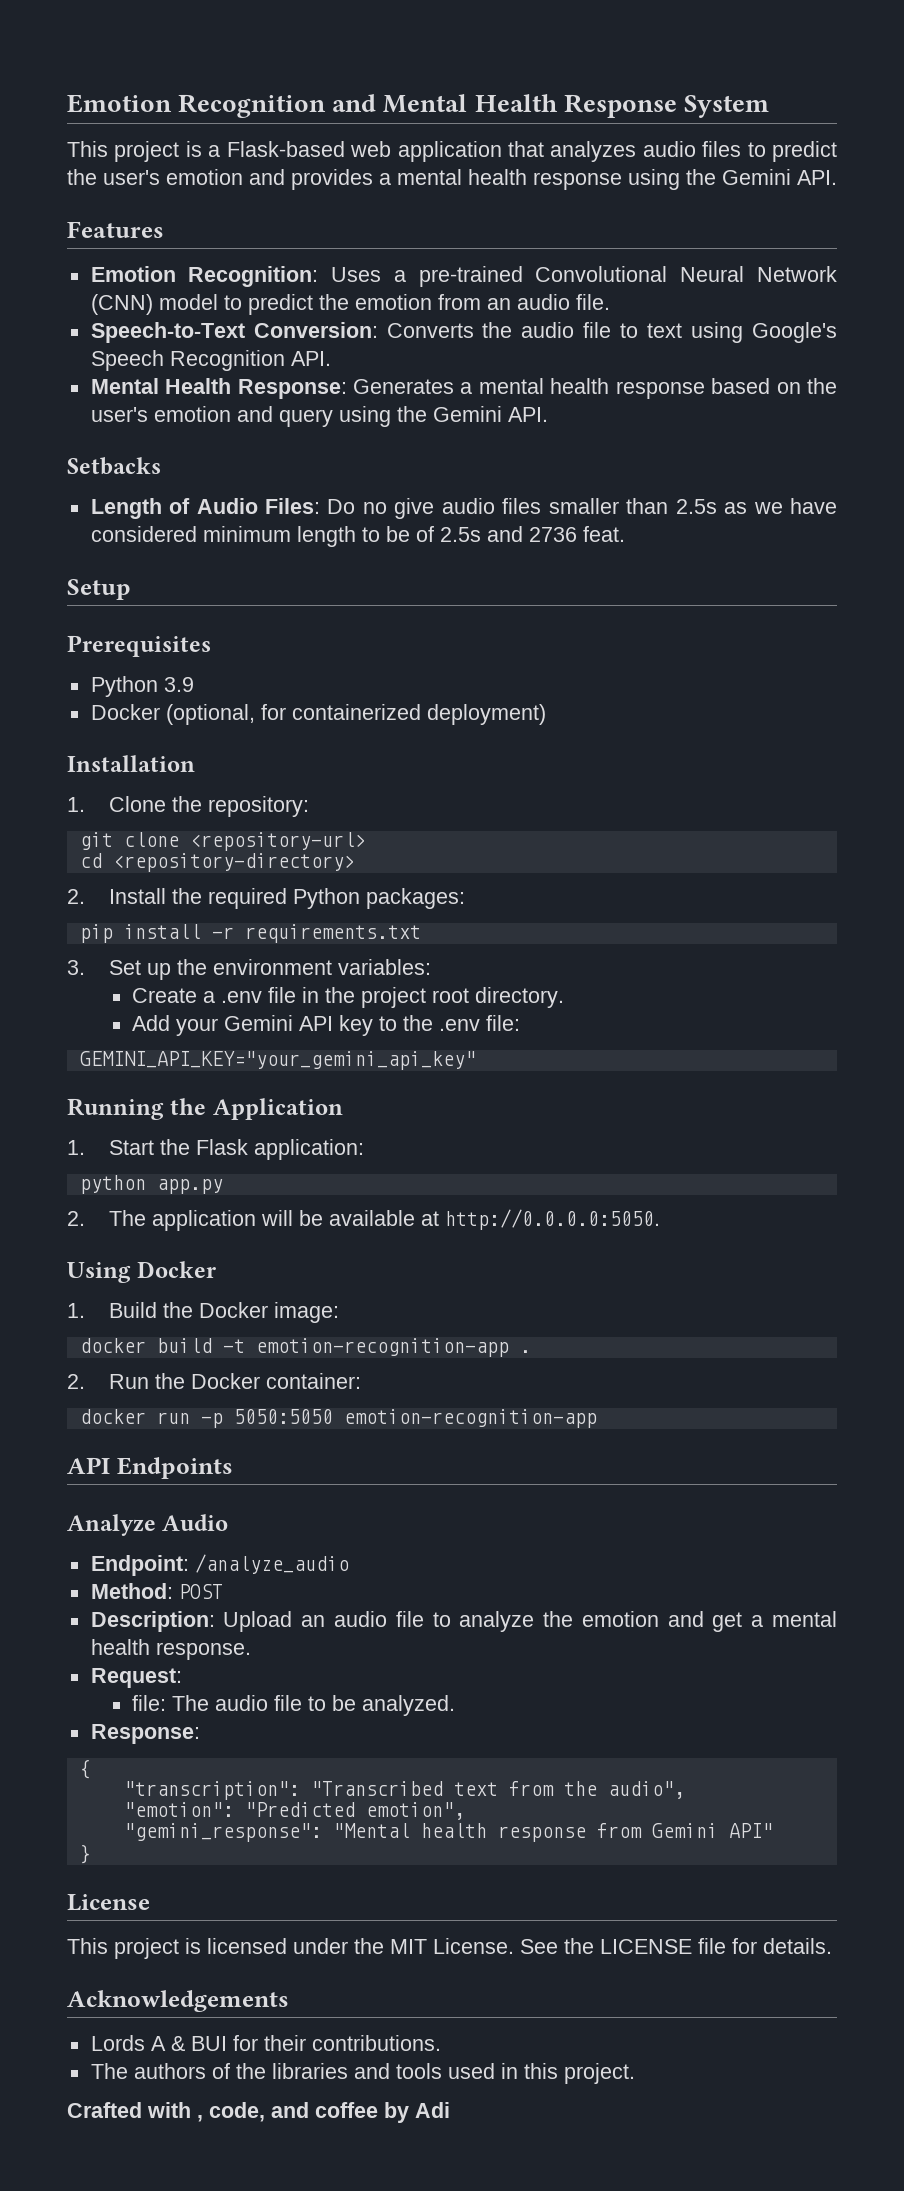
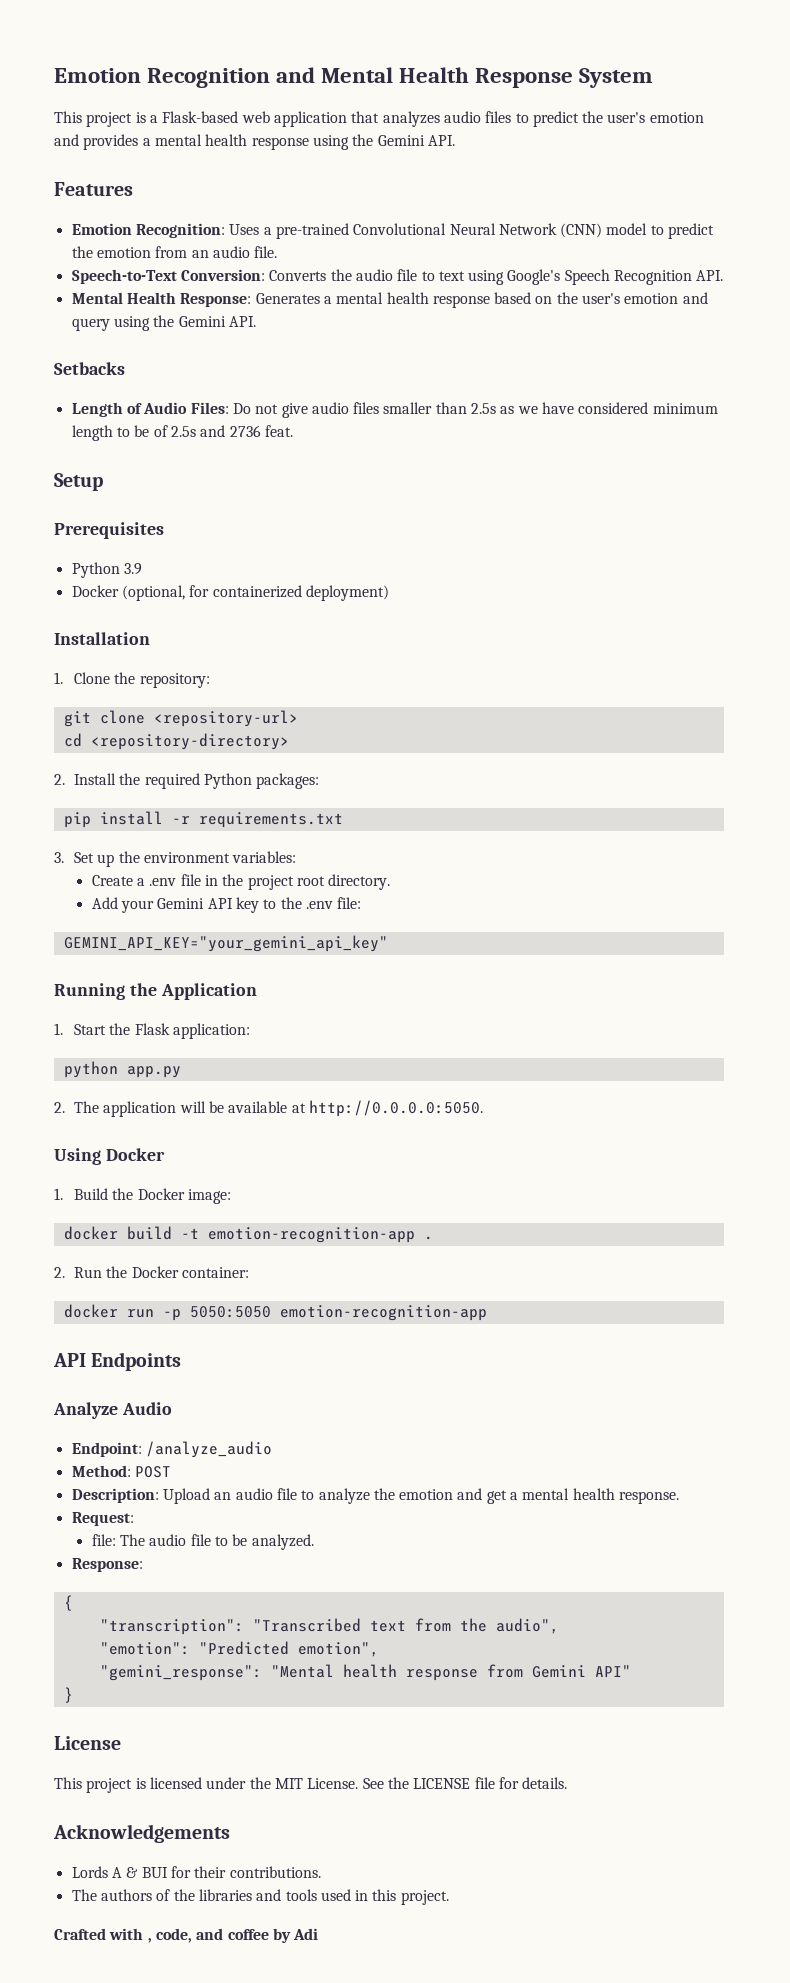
[362,502,387,514] no -> [255,404,279,414] not

